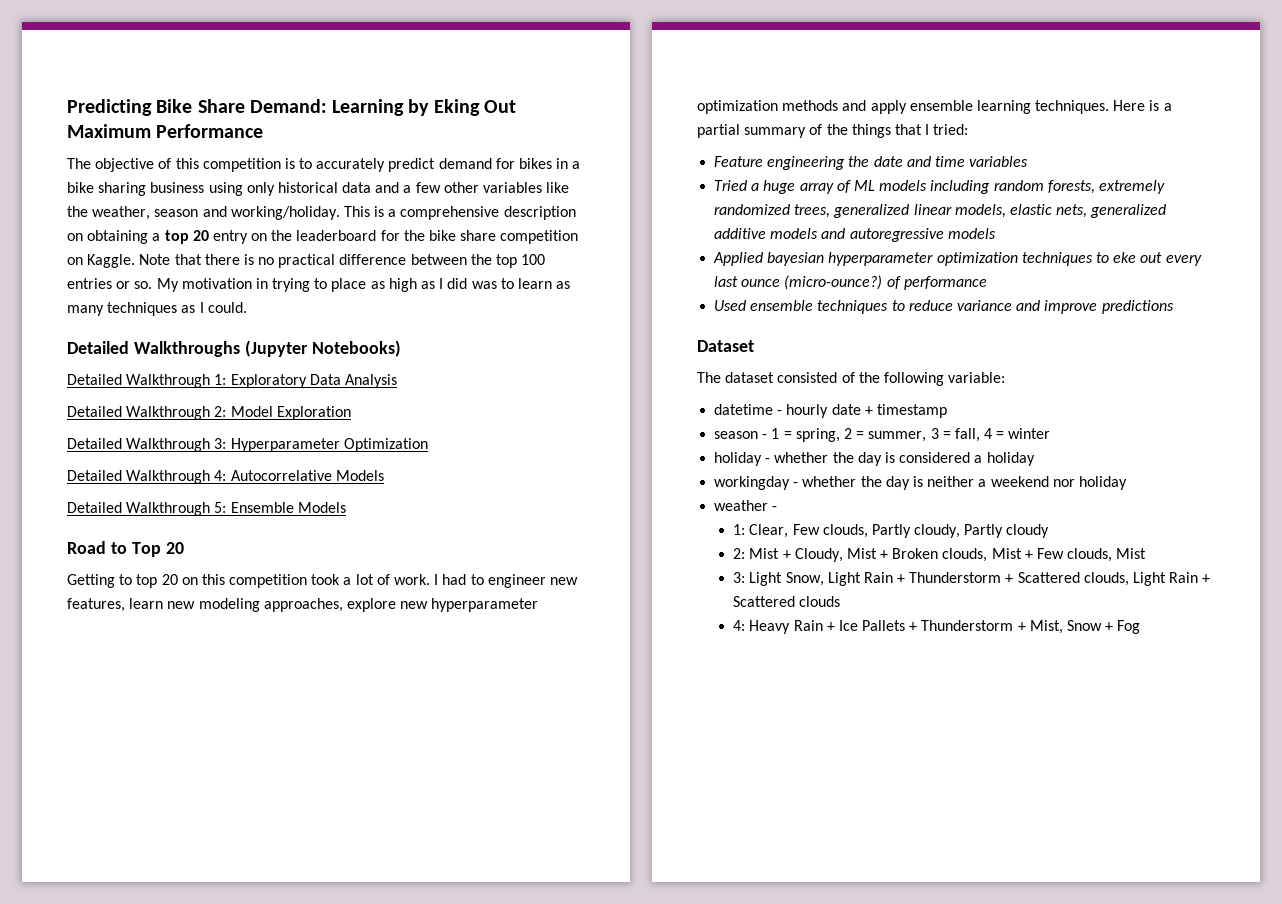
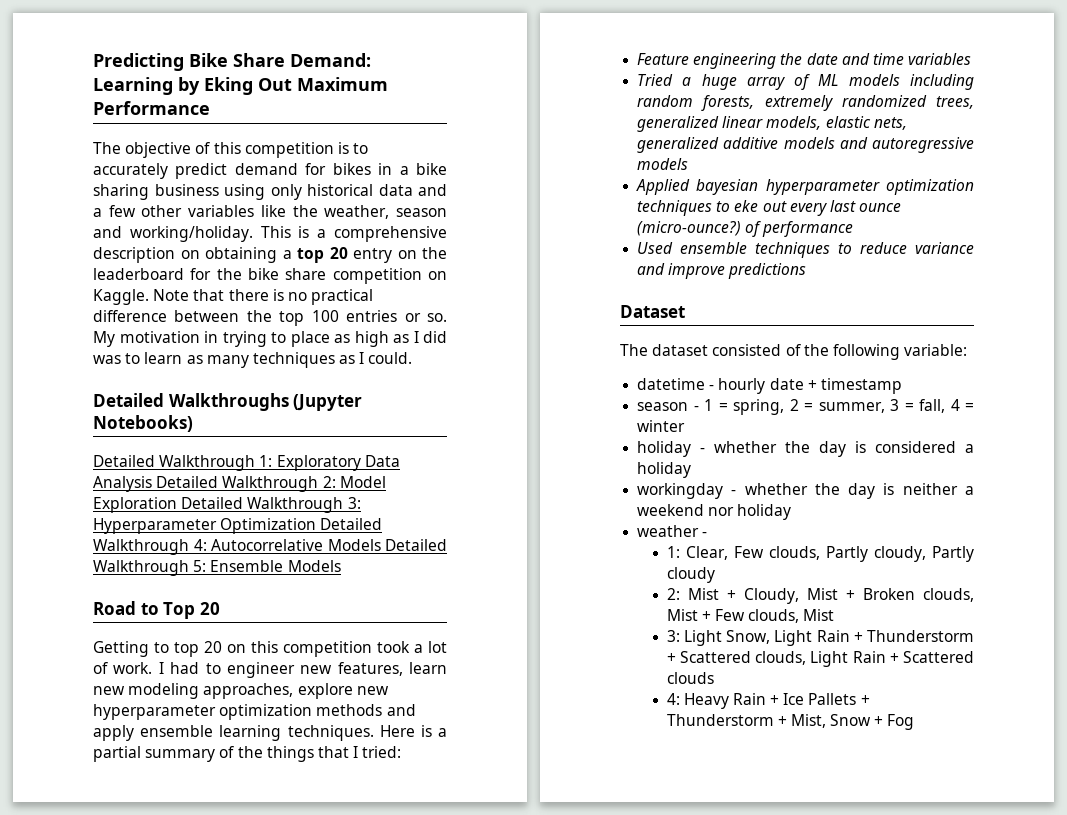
(397, 381) // -> (152, 484) none
(351, 413) // -> (177, 505) none
(428, 445) // -> (317, 526) none
(384, 475) // -> (381, 545) none

